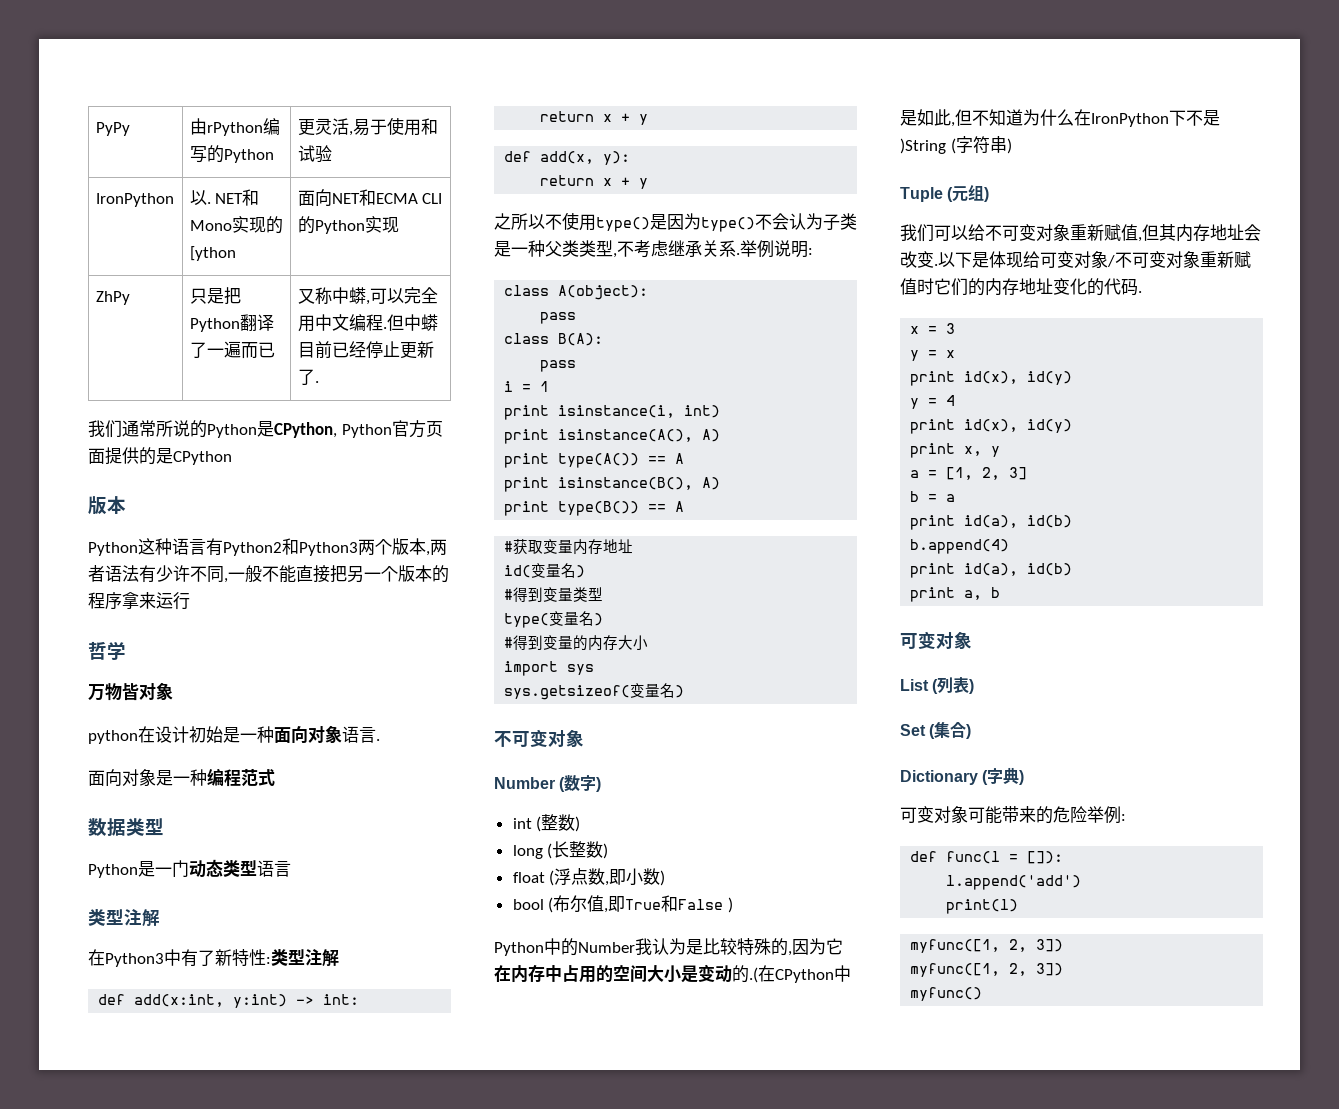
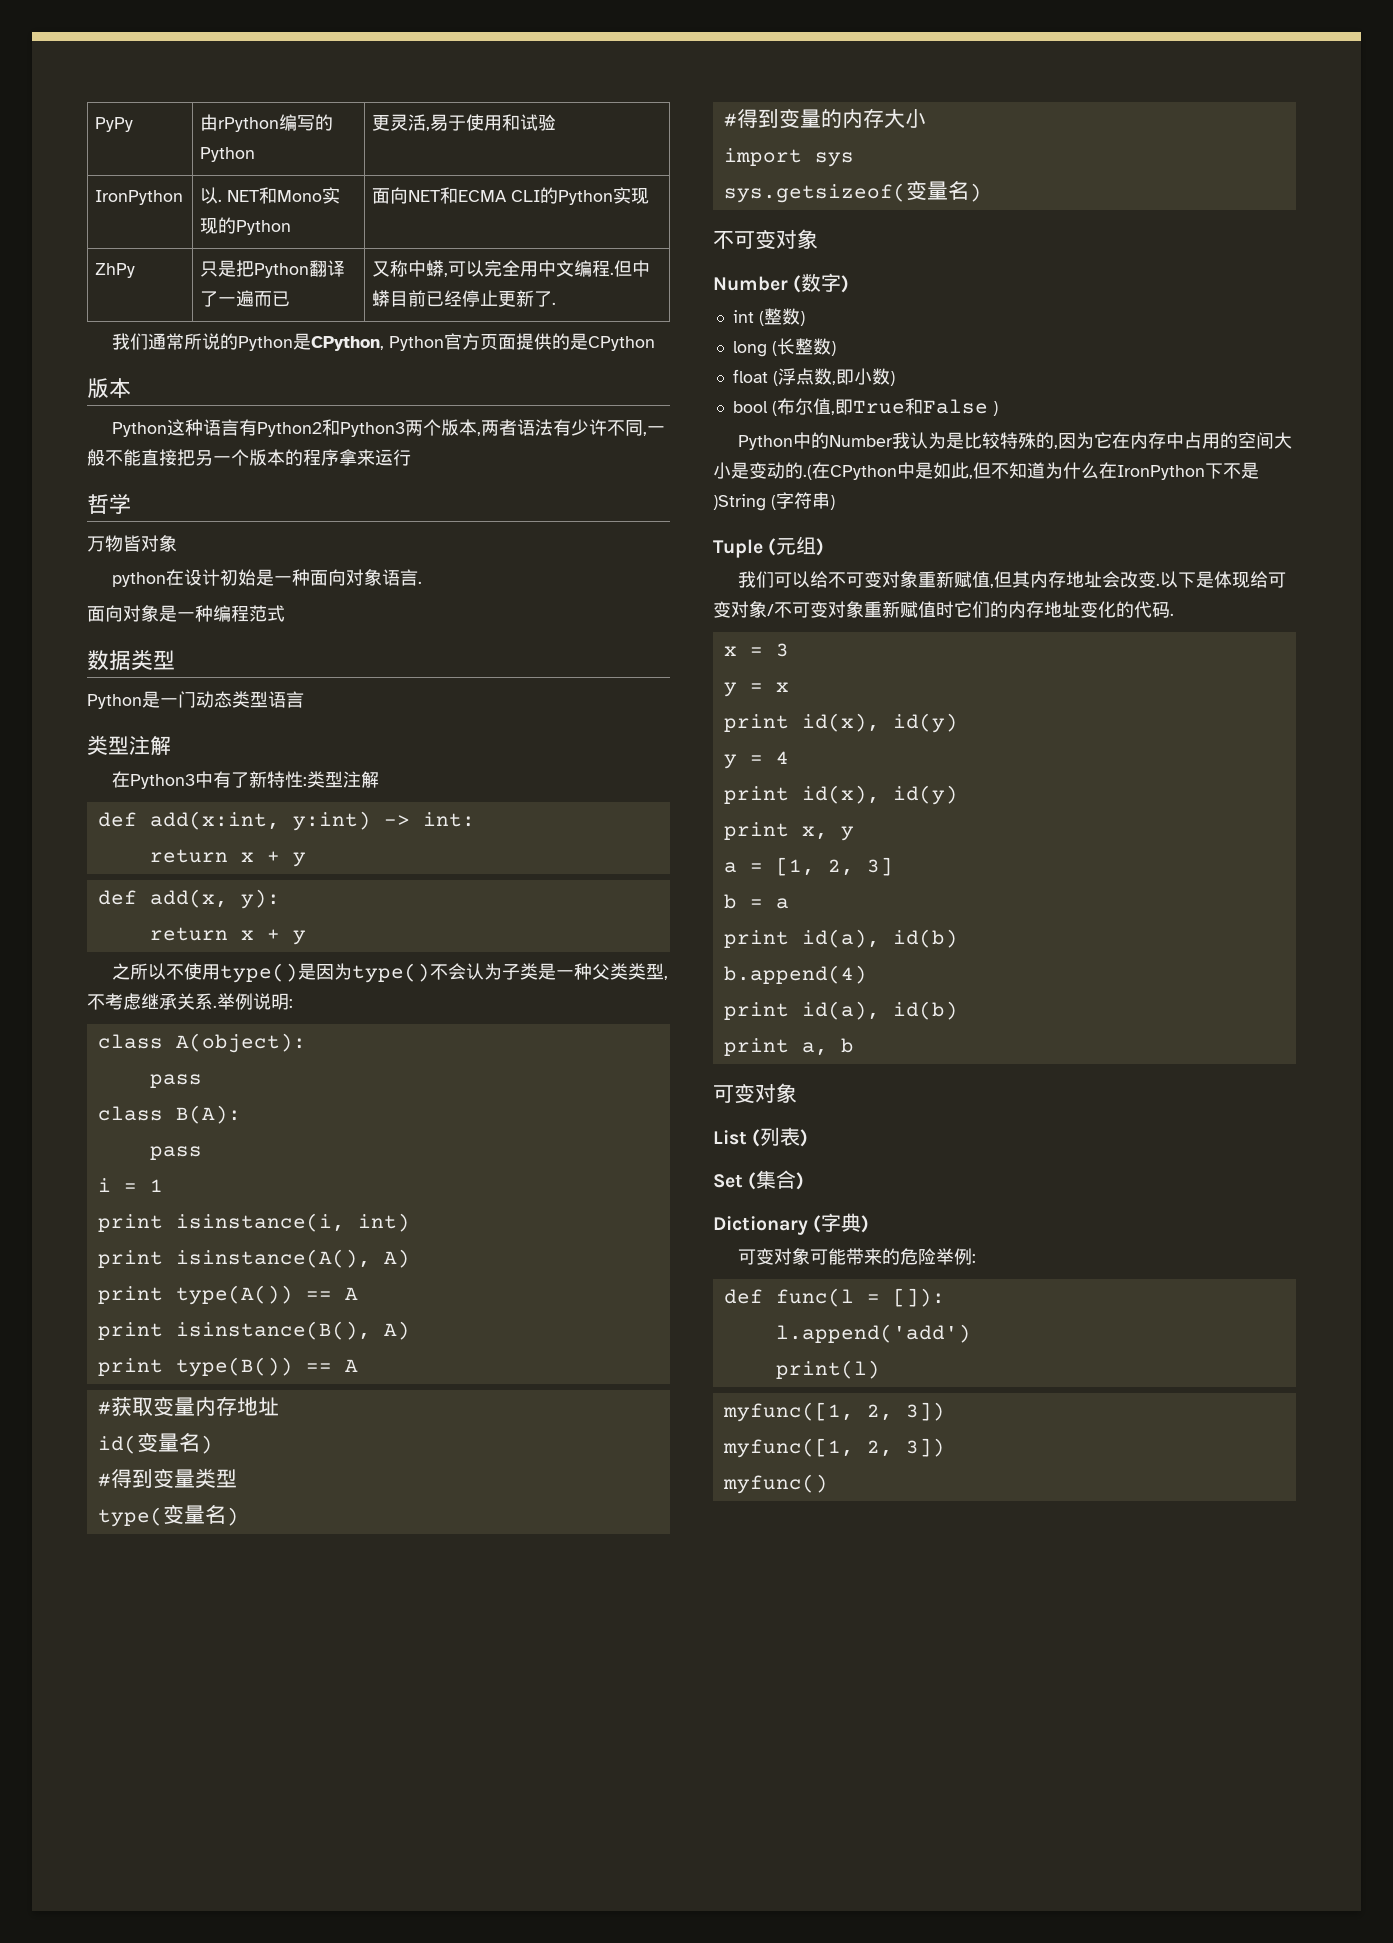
[189,246,236,261] [ython -> [236,220,292,235] Python

